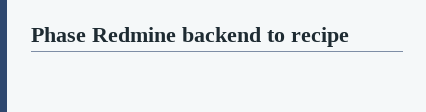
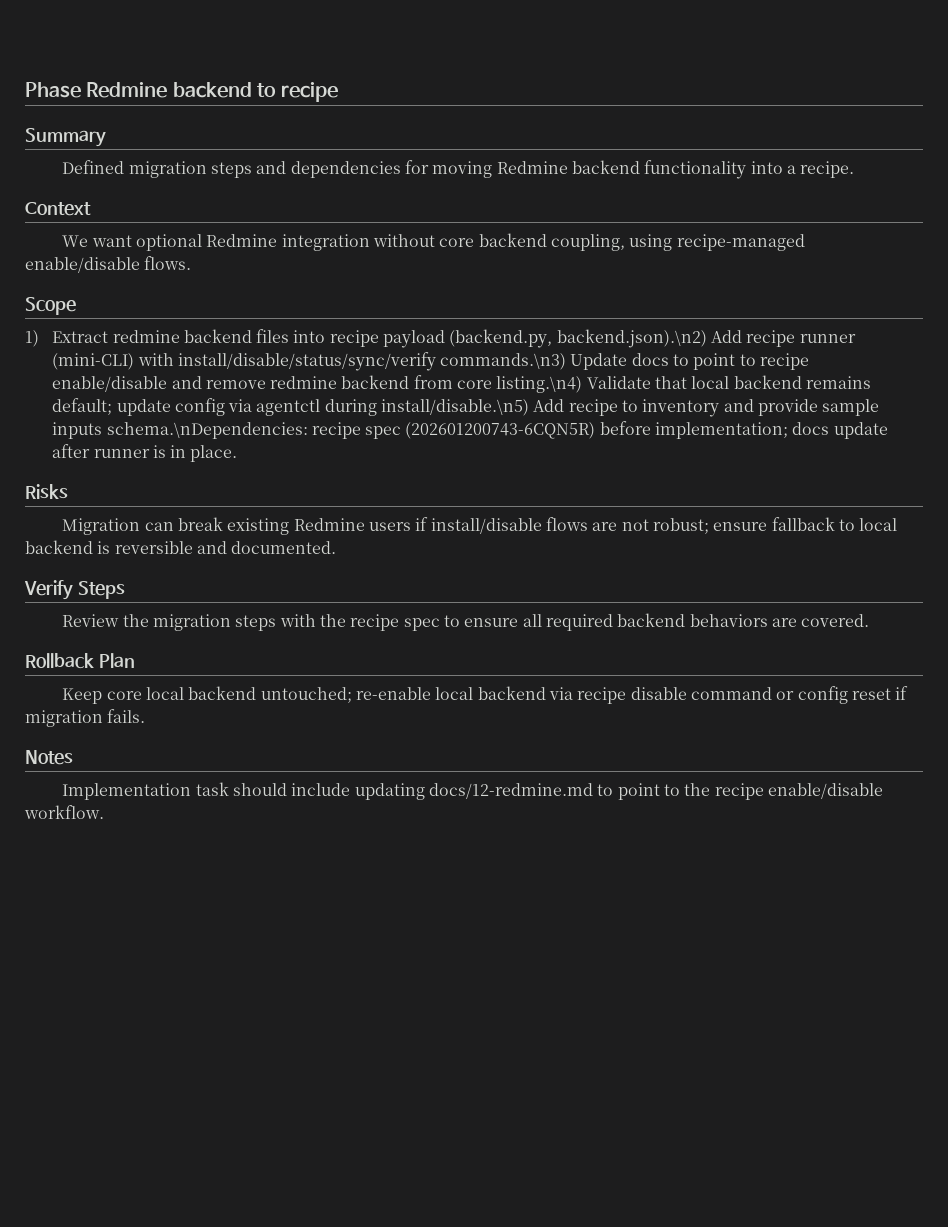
(349, 37) none -> [25,128,106,147] [62,160,855,179] [25,202,91,216] [62,233,805,251] [25,256,192,273] [25,297,76,315] [25,329,856,348] [52,352,810,371] [52,375,872,393] [52,398,880,417] [52,421,888,439] [52,444,238,462] [25,484,68,499] [62,517,898,535] [25,540,337,554] [24,580,125,600] [62,613,870,631] [25,653,135,669] [62,686,909,704] [25,709,146,727] [25,750,73,765] [62,782,883,800] [24,805,104,819] // Summary // Defined migration steps and dependencies for moving Redmine backend functionality into a recipe. // Context // We want optional Redmine integration without core backend coupling, using recipe-managed enable/disable flows. // Scope // 1) Extract redmine backend files into recipe payload (backend.py, backend.json).\n2) Add recipe runner (mini-CLI) with install/disable/status/sync/verify commands.\n3) Update docs to point to recipe enable/disable and remove redmine backend from core listing.\n4) Validate that local backend remains default; update config via agentctl during install/disable.\n5) Add recipe to inventory and provide sample inputs schema.\nDependencies: recipe spec (202601200743-6CQN5R) before implementation; docs update after runner is in place. // Risks // Migration can break existing Redmine users if install/disable flows are not robust; ensure fallback to local backend is reversible and documented. // Verify Steps // Review the migration steps with the recipe spec to ensure all required backend behaviors are covered. // Rollback Plan // Keep core local backend untouched; re-enable local backend via recipe disable command or config reset if migration fails. // Notes // Implementation task should include updating docs/12-redmine.md to point to the recipe enable/disable workflow.

